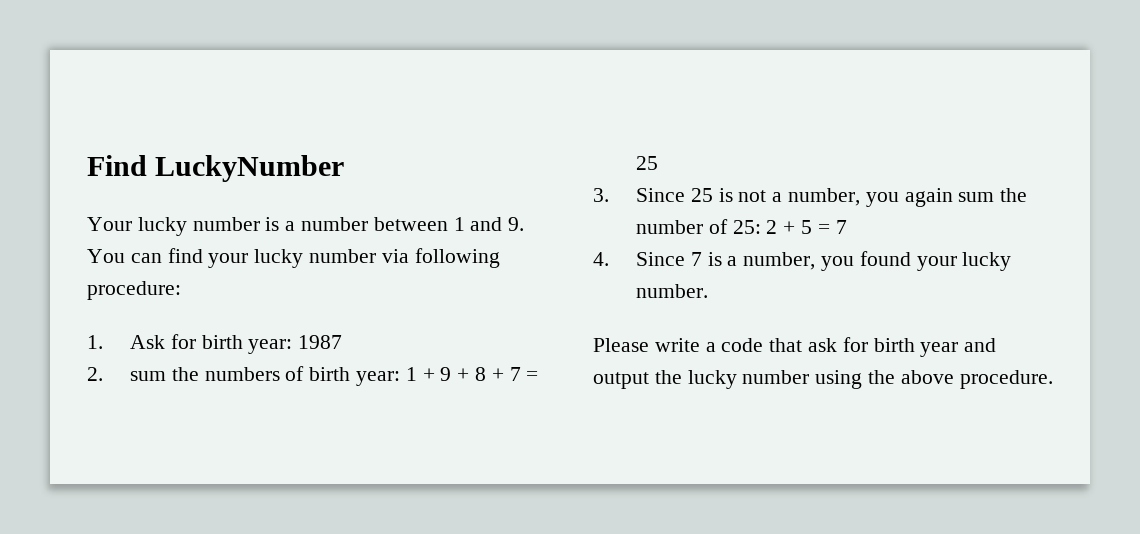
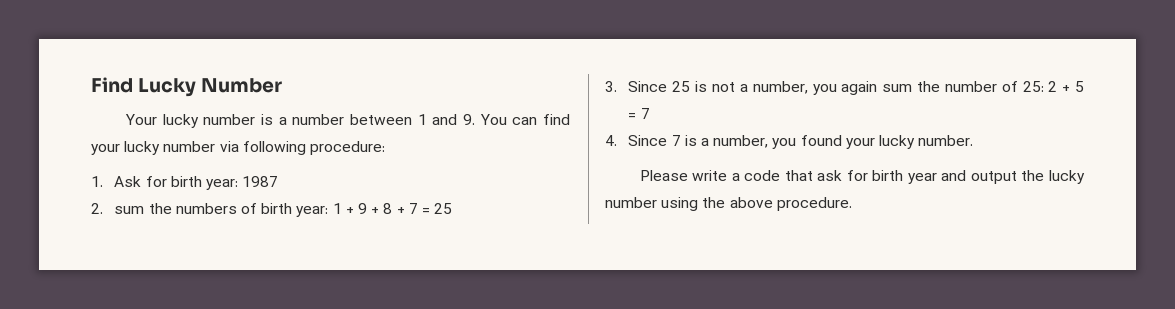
[155,155,345,182] LuckyNumber -> [138,78,283,97] Lucky Number

